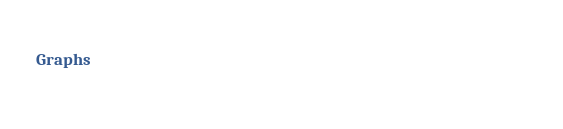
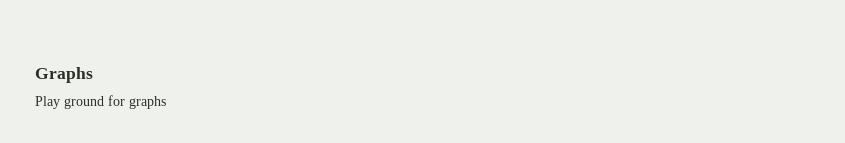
(91, 60) none -> [35,95,166,109] // Play ground for graphs

